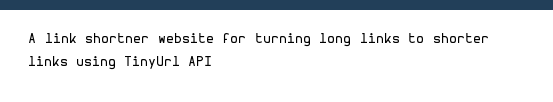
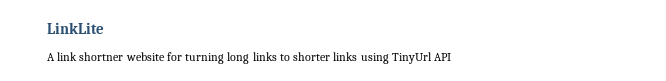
(28, 38) none -> [47,22,104,34] LinkLite //

